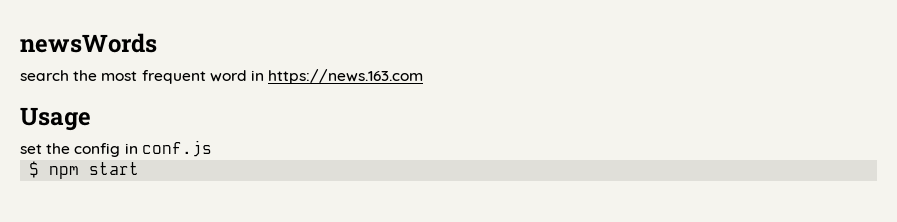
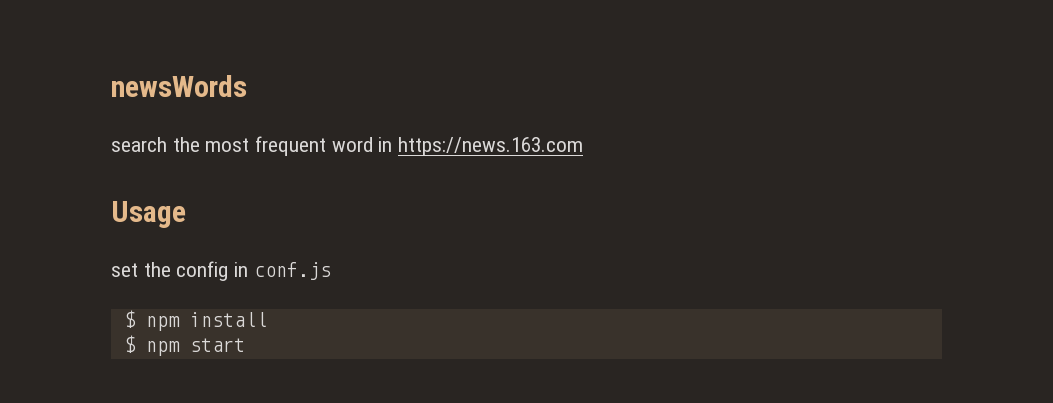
(212, 148) none -> [123,310,267,331] // $ npm install

